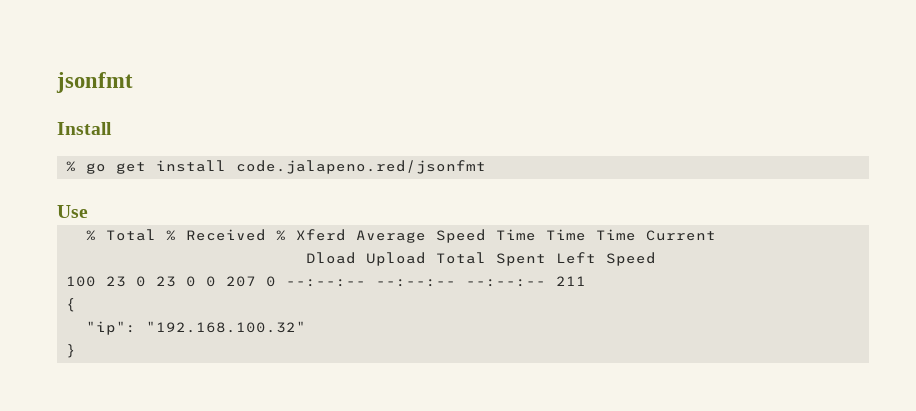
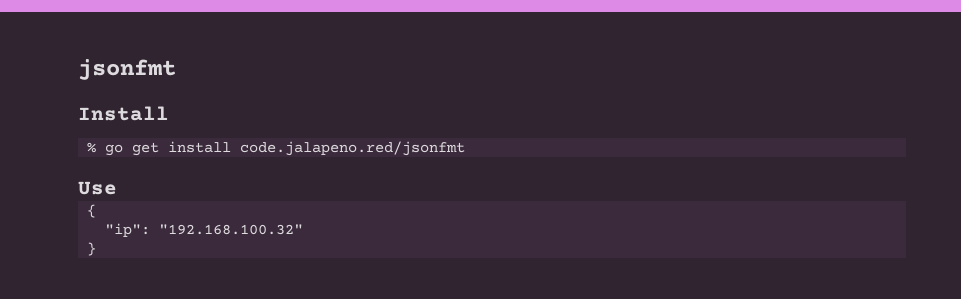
[85,229,716,243] [305,252,656,266] [65,276,586,287] // % Total % Received % Xferd Average Speed Time Time Time Current // Dload Upload Total Spent Left Speed // 100 23 0 23 0 0 207 0 --:--:-- --:--:-- --:--:-- 211 -> (117, 188) none

